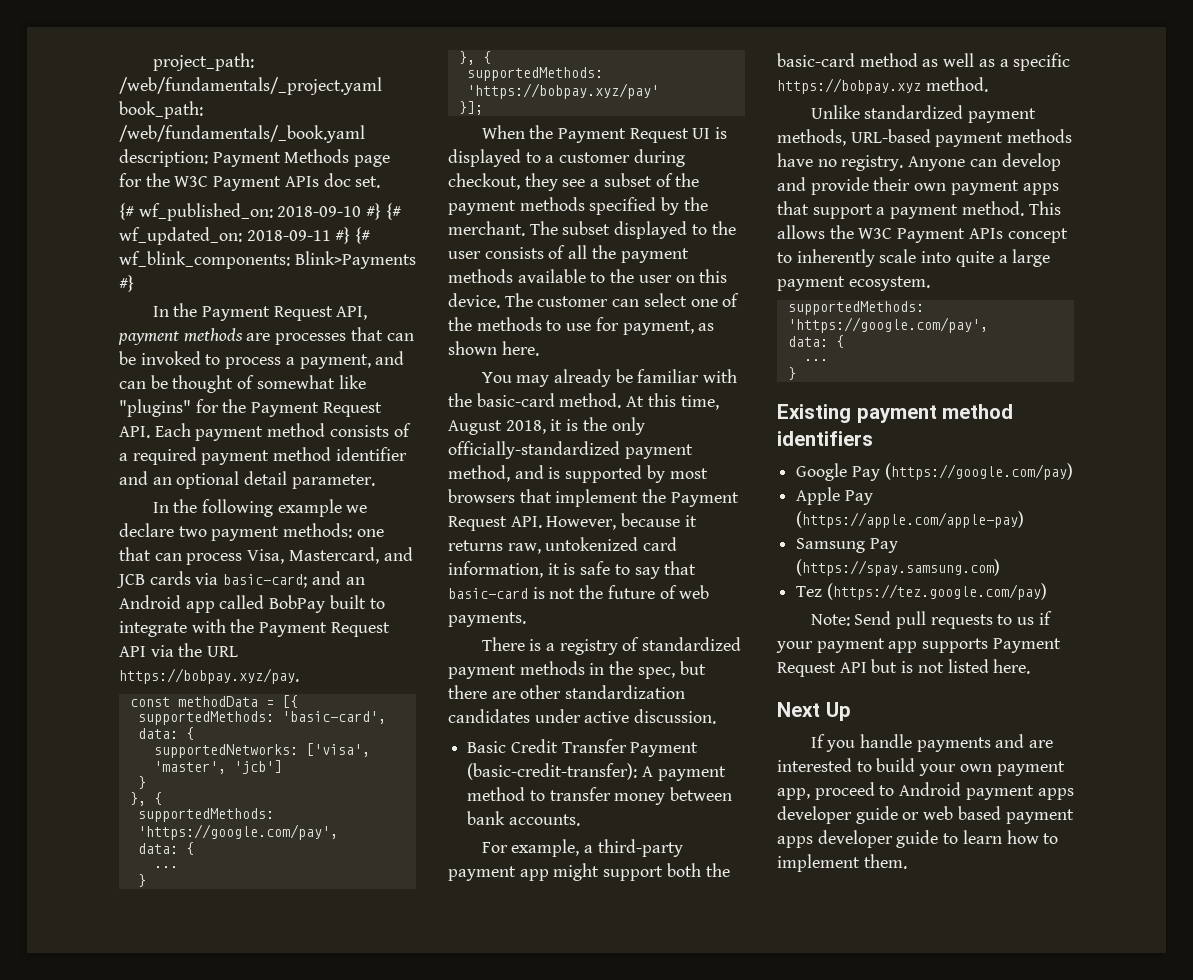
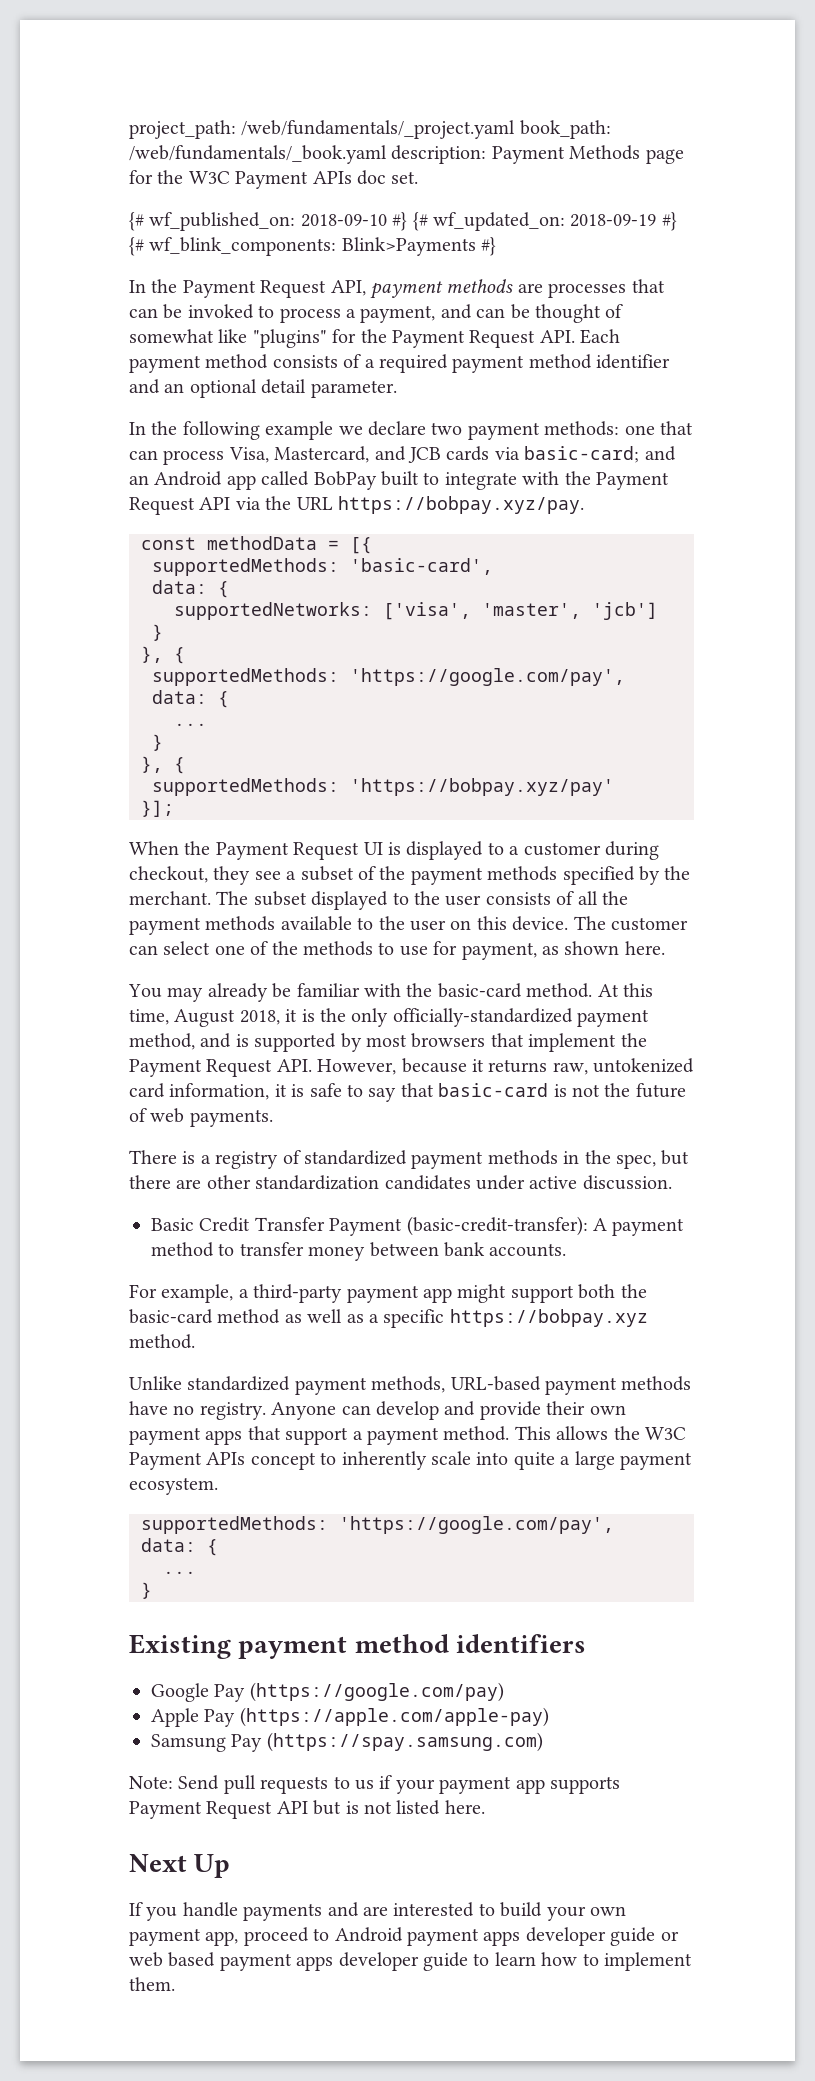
[246,230,331,241] 2018-09-11 -> [570,214,657,227] 2018-09-19
[796,583,1047,600] // Tez (https://tez.google.com/pay) -> (543, 1742) none

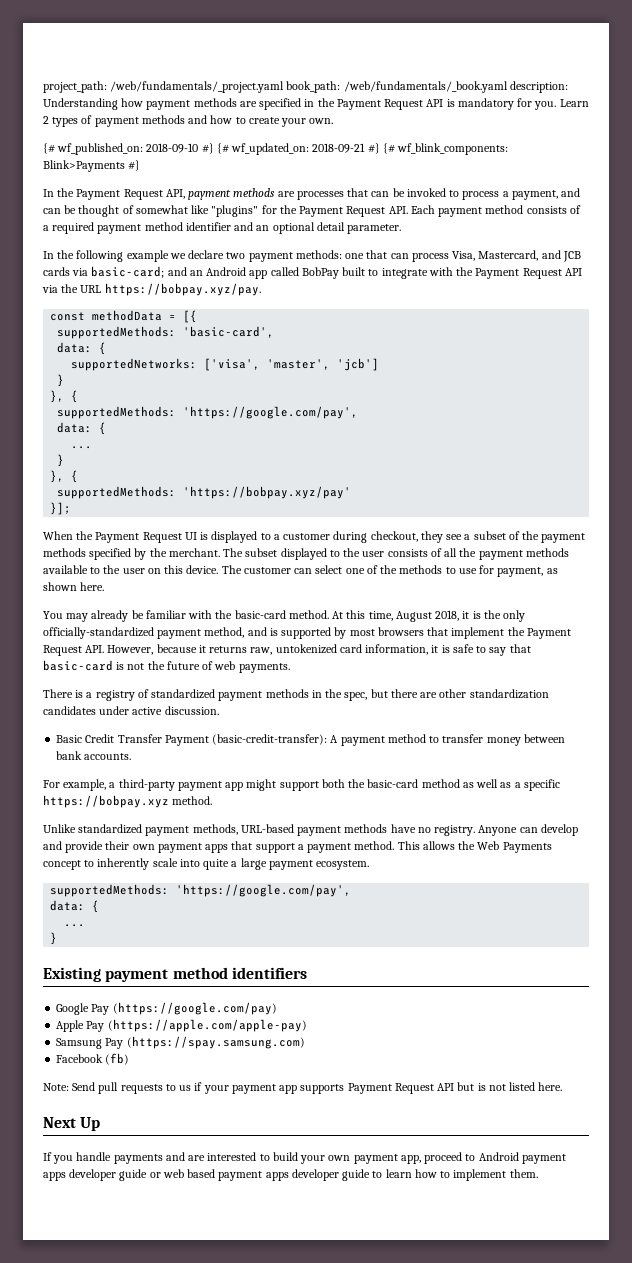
[491,145,684,164] [129,170,419,189] Payment Methods page for the W3C Payment APIs doc set. -> [43,98,589,110] [43,115,334,127] Understanding how payment methods are specified in the Payment Request API is mandatory for you. Learn 2 types of payment methods and how to create your own.
[570,214,657,227] 2018-09-19 -> [312,143,366,153] 2018-09-21
[644,1427,686,1440] [129,1452,246,1470] W3C Payment APIs -> [477,841,552,853] Web Payments
(543, 1742) none -> [56,1053,130,1065] // Facebook (fb)

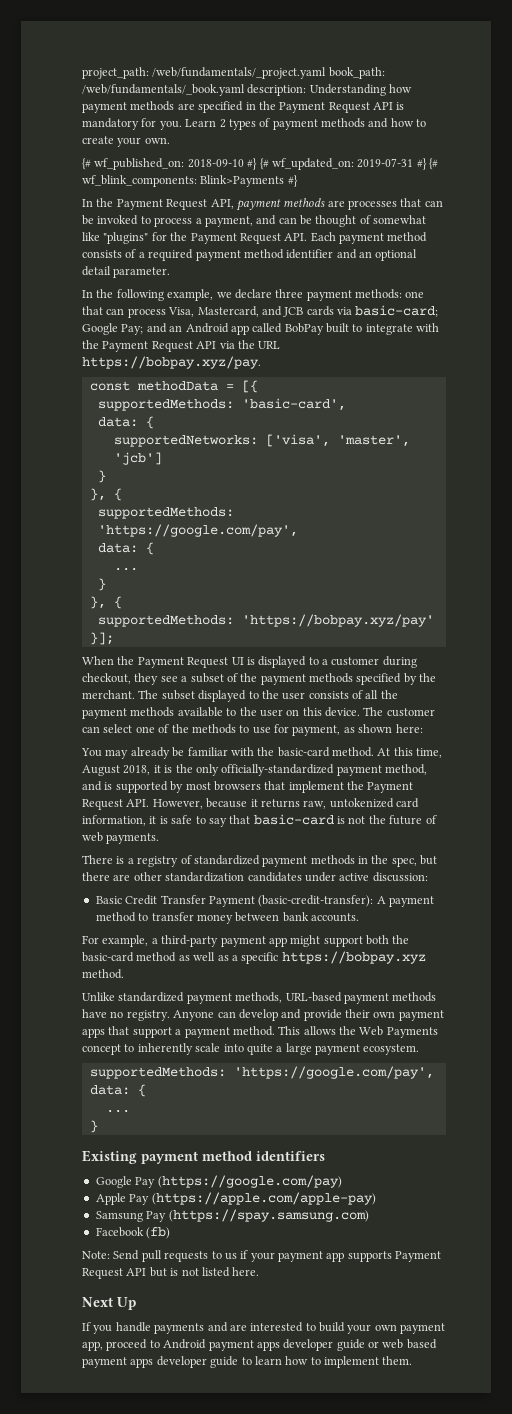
[312,143,366,153] 2018-09-21 -> [357,158,414,168] 2019-07-31
[126,250,169,262] example -> [167,289,214,301] example,
[226,252,246,259] two -> [275,289,304,298] three
(165, 272) none -> [82,323,144,335] Google Pay;
[80,582,105,591] here. -> [395,724,423,733] here:
[164,706,219,715] discussion. -> [372,872,428,882] discussion:

